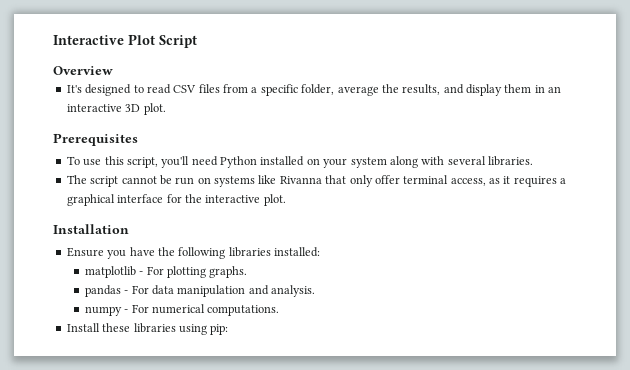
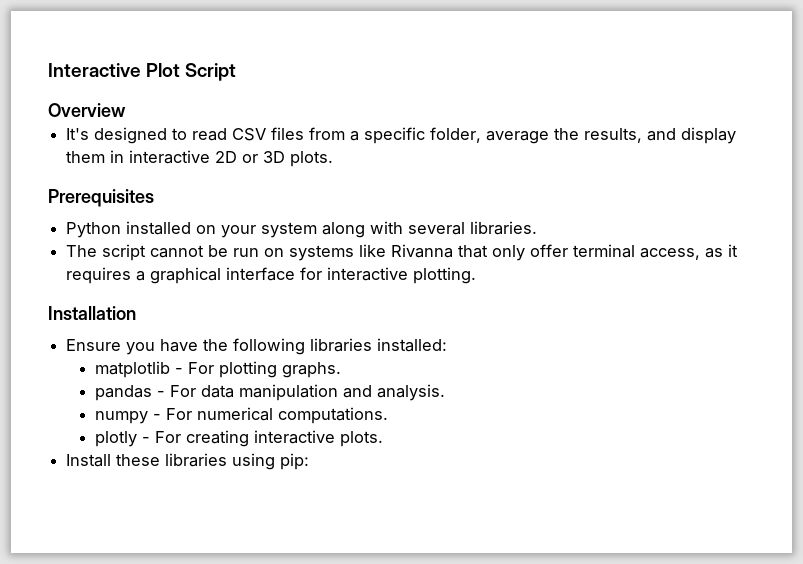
[548,86,562,93] [66,103,166,115] [53,133,138,146] [66,156,218,168] an interactive 3D plot. // Prerequisites // To use this script, you'll need -> [129,150,334,167] [48,189,154,207] interactive 2D or 3D plots. // Prerequisites //
[184,194,286,206] the interactive plot. -> [327,267,477,284] interactive plotting.
(280, 310) none -> [95,430,384,447] // plotly - For creating interactive plots.

